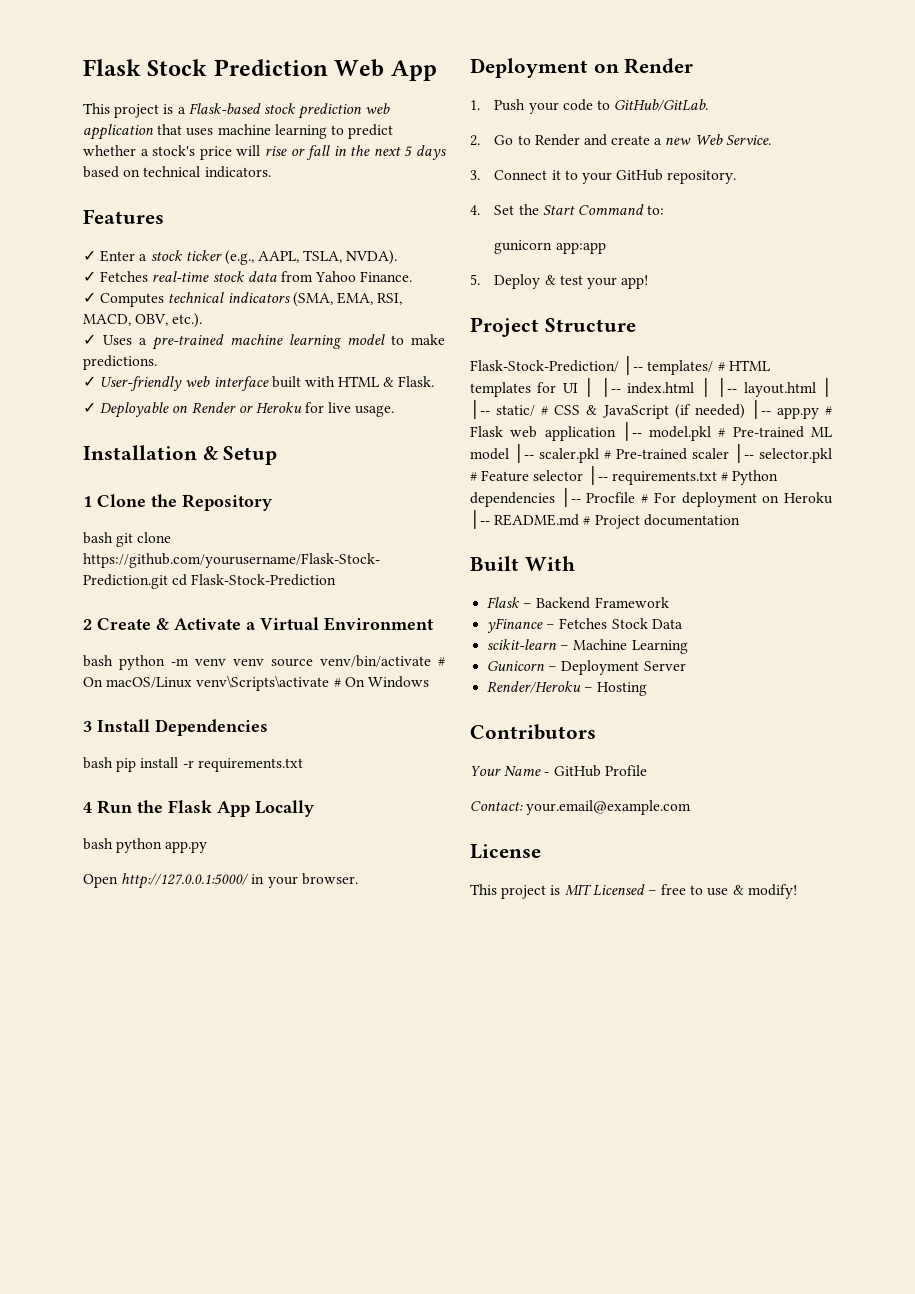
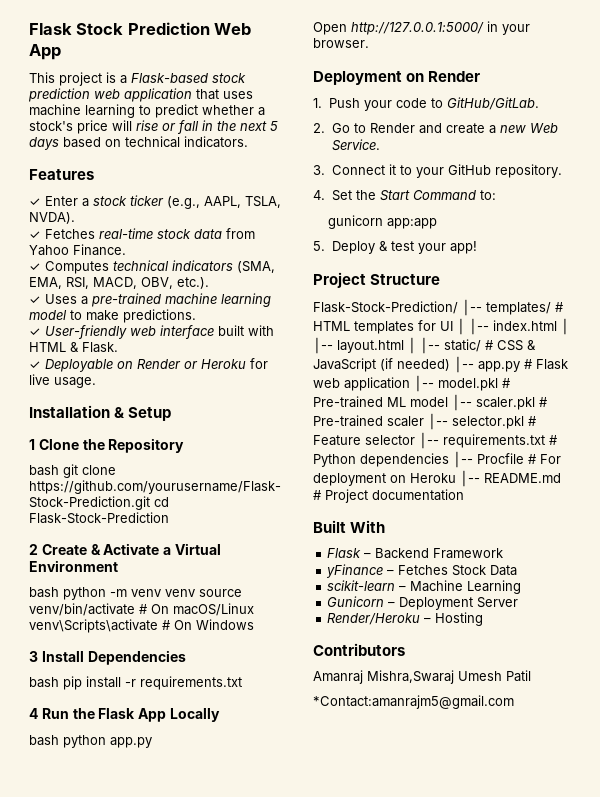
[470,765,647,777] [470,800,692,815] [470,844,541,859] [470,884,797,899] Your Name - GitHub Profile // Contact: your.email@example.com // License // This project is MIT Licensed – free to use & modify! -> [313,670,531,684] [313,695,514,709] Amanraj Mishra,Swaraj Umesh Patil // *Contact:amanrajm5@gmail.com

